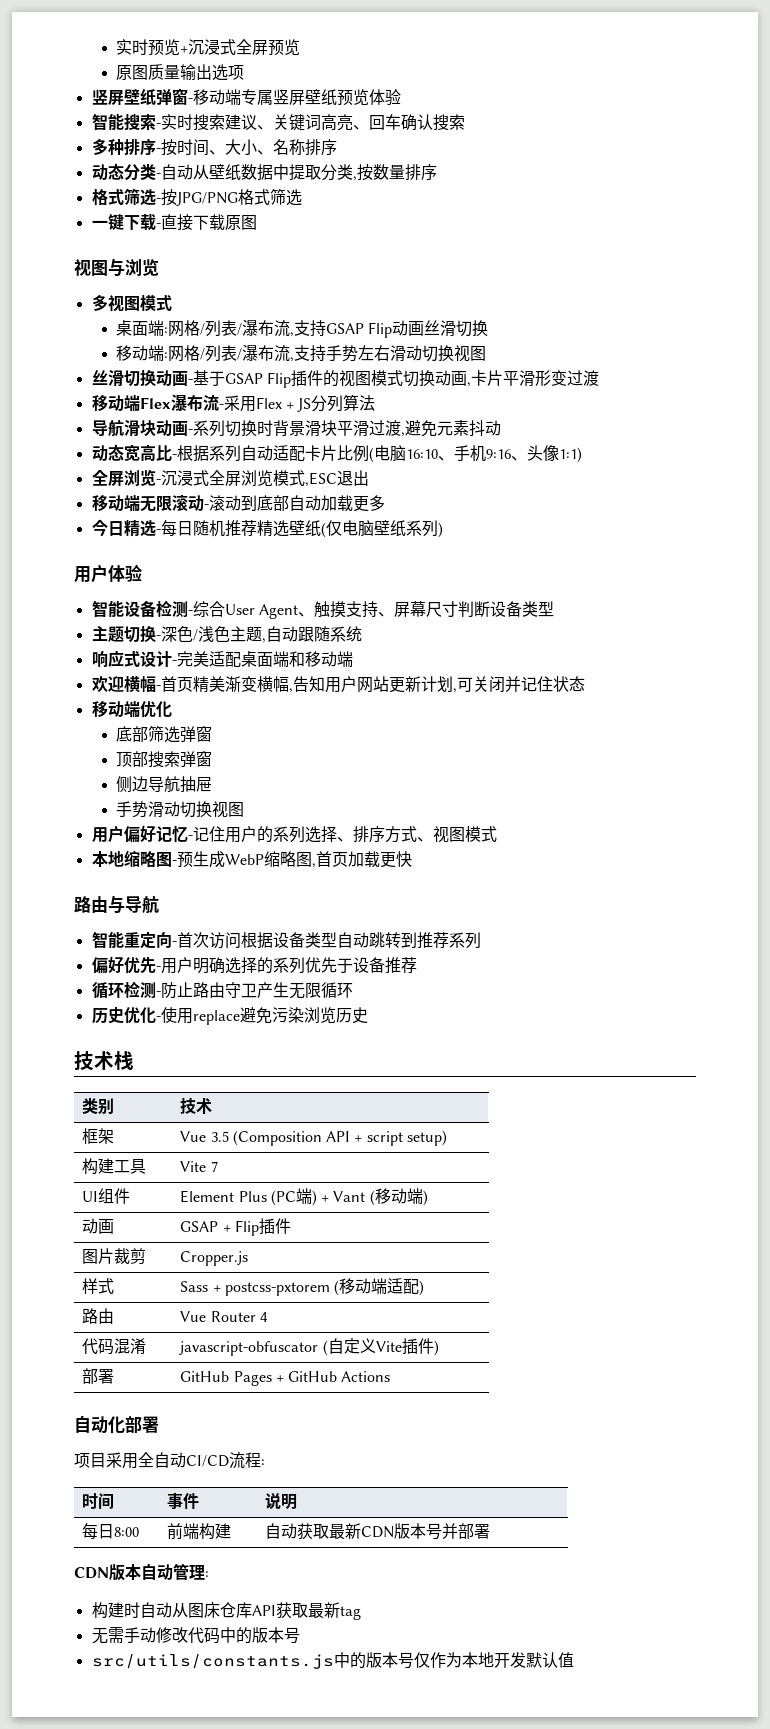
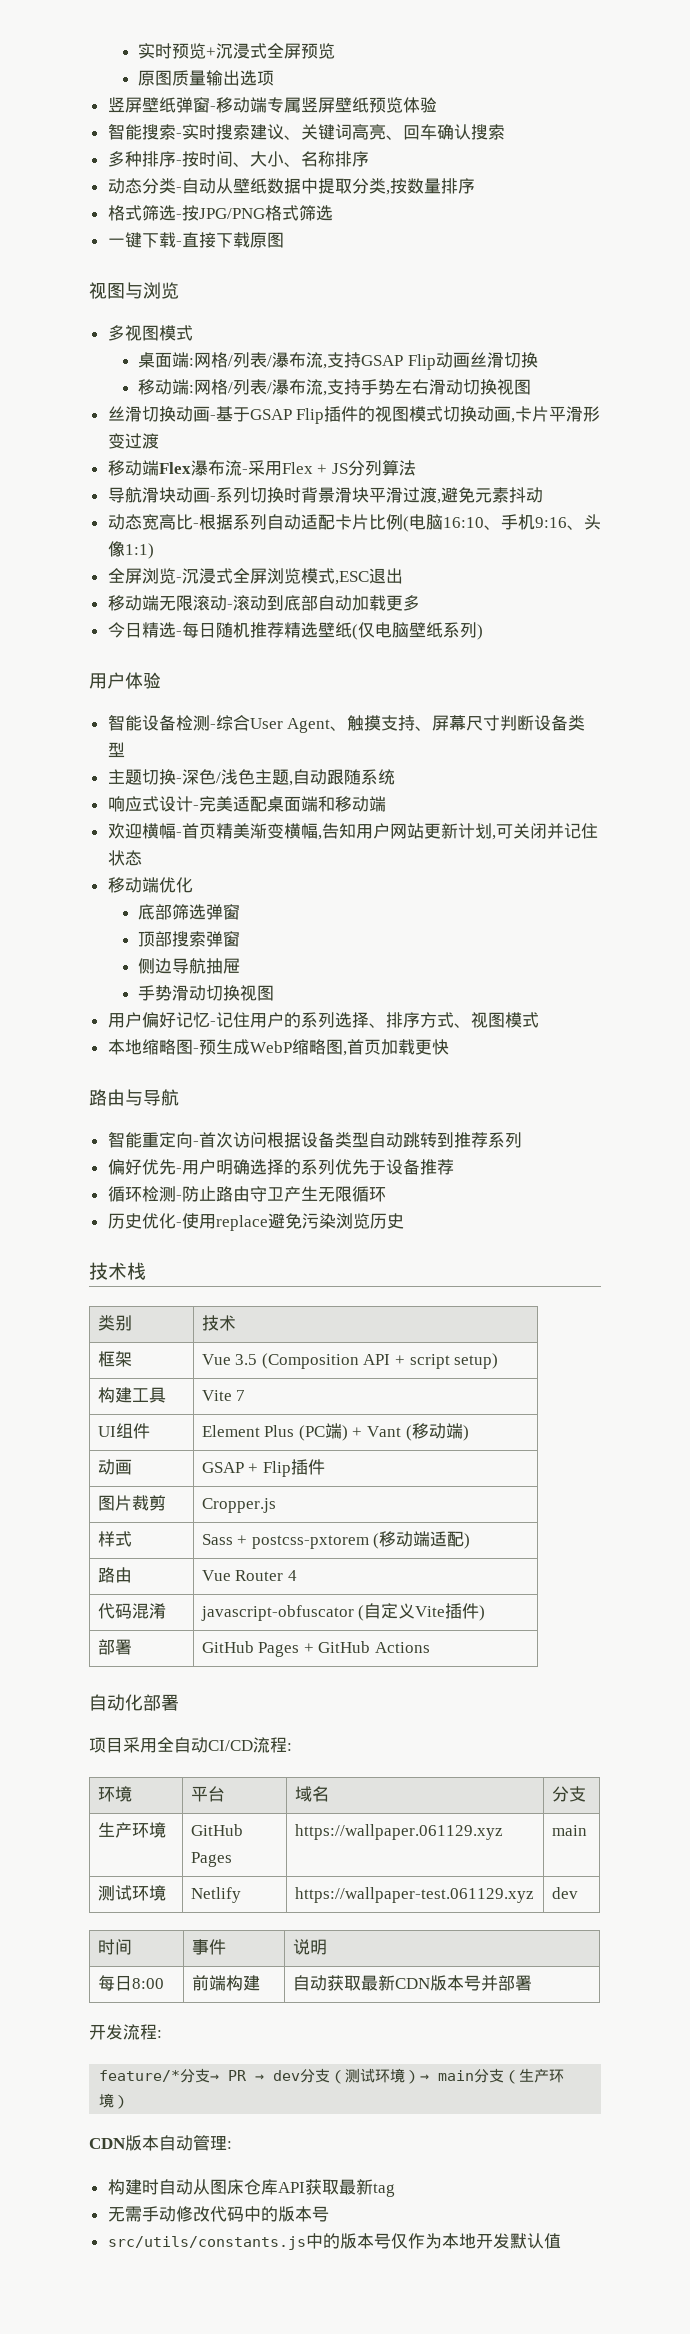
(265, 1462) none -> [97,1786,132,1802] [190,1786,225,1802] [294,1786,329,1802] [551,1786,586,1802] [97,1822,166,1838] [190,1824,243,1836] [190,1852,232,1867] [294,1824,503,1840] [551,1825,587,1836] [97,1885,166,1901] [190,1887,241,1903] [294,1887,534,1903] [551,1887,578,1899] // 环境 | 平台 | 域名 | 分支 // 生产环境 | GitHub Pages | https://wallpaper.061129.xyz | main // 测试环境 | Netlify | https://wallpaper-test.061129.xyz | dev
(491, 1531) none -> [89,2024,162,2040] [99,2068,565,2084] [99,2093,130,2109] // 开发流程: // feature/*分支→ PR → dev分支（测试环境）→ main分支（生产环境）

